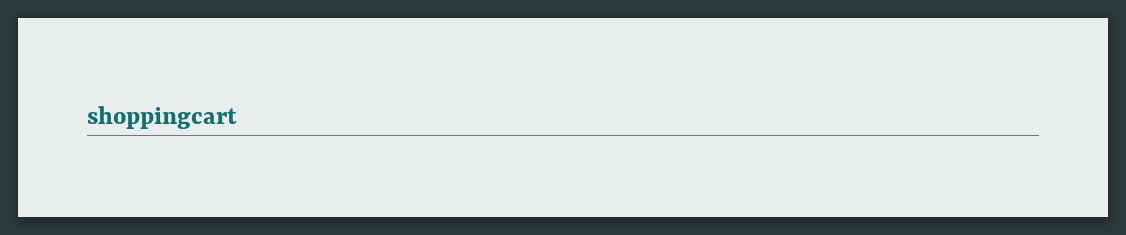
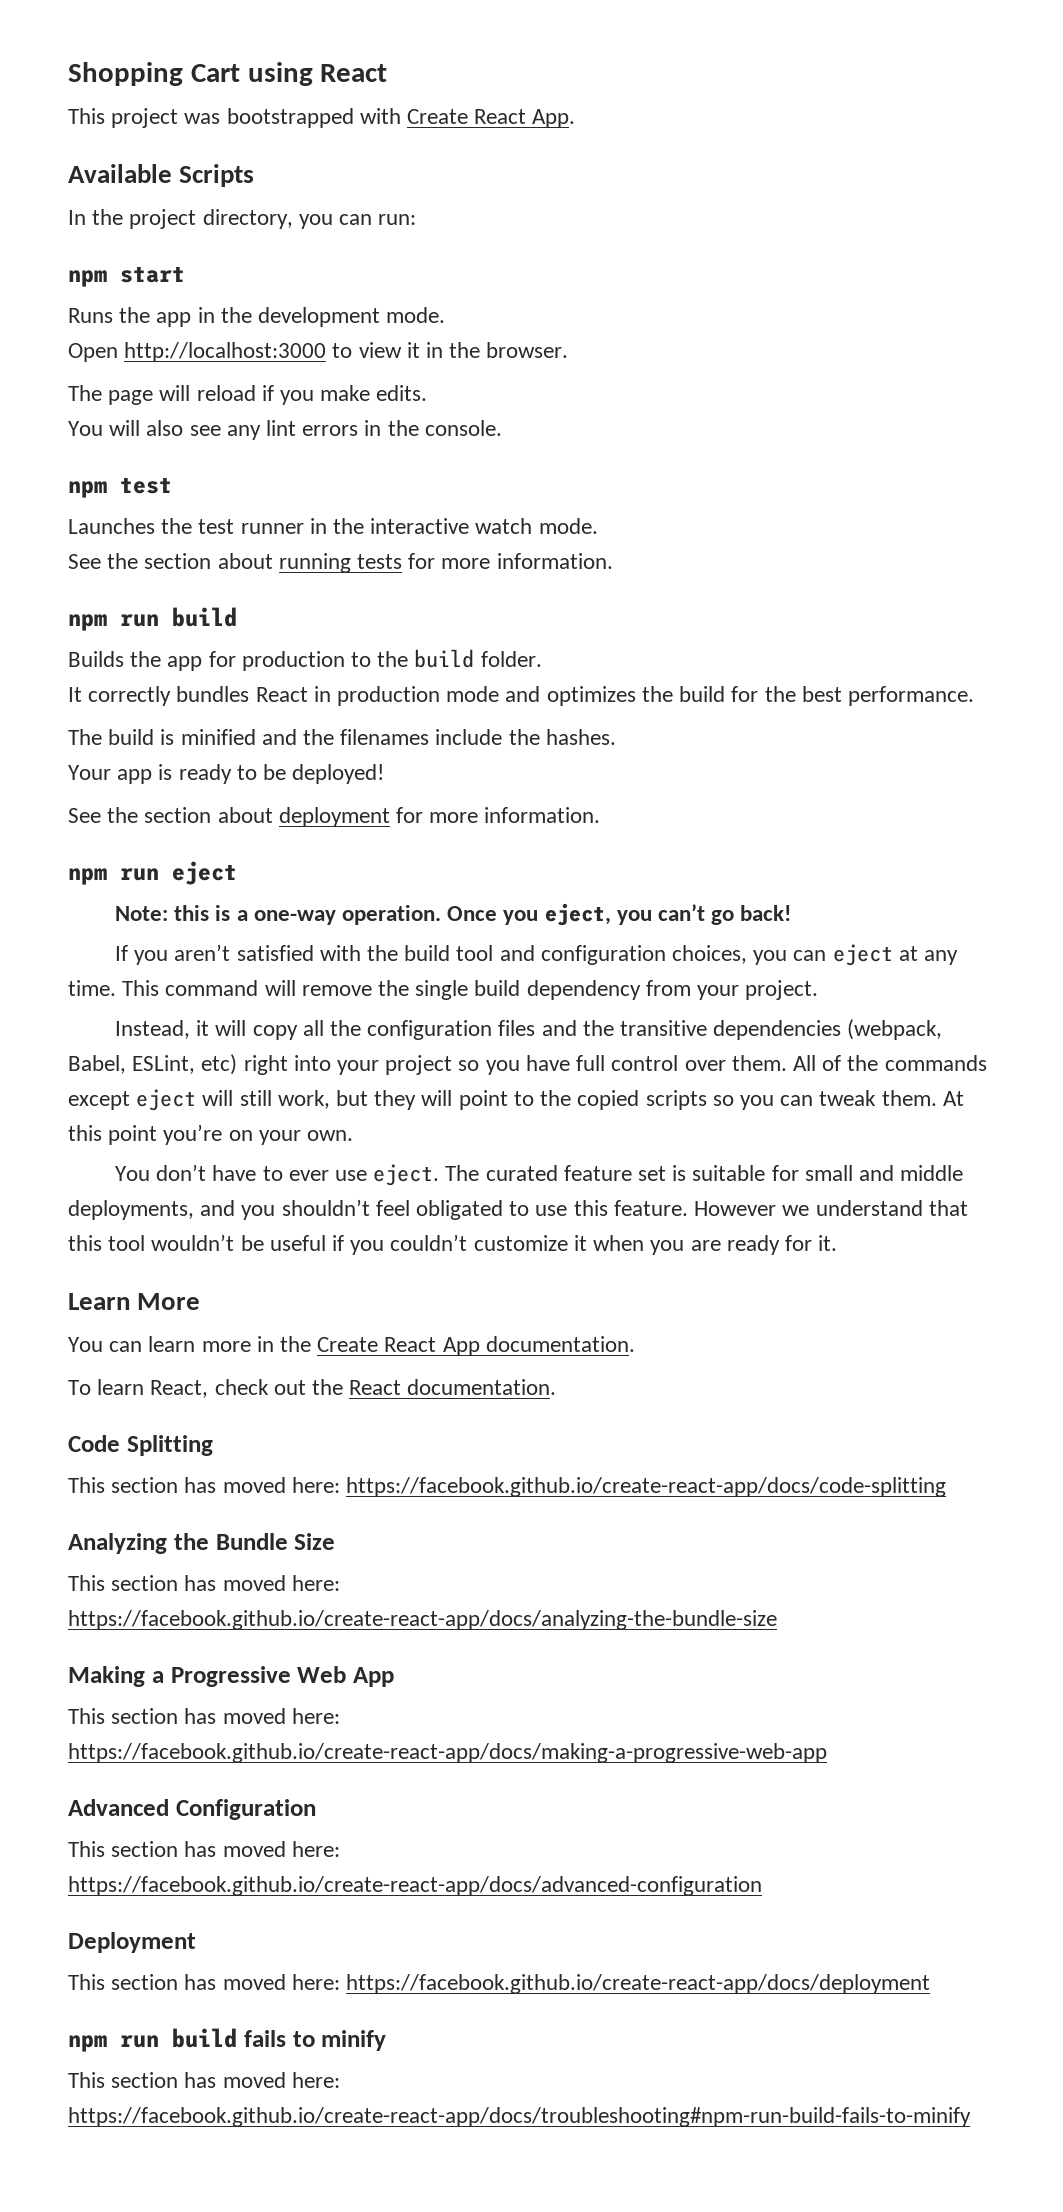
[87,106,237,129] shoppingcart -> [68,62,388,86] [68,108,576,128] [68,164,255,187] [68,209,417,229] [68,267,185,287] [68,307,446,327] [68,342,569,362] [68,385,428,405] [68,420,502,440] [68,478,172,498] [68,518,598,534] [68,553,613,573] [68,607,237,631] [68,649,542,671] [68,686,974,706] [68,729,616,745] [68,764,385,784] [68,807,601,827] [68,861,237,885] [114,903,792,926] [114,944,959,966] [68,980,819,1000] [114,1019,943,1040] [68,1054,987,1075] [68,1089,964,1111] [68,1124,354,1145] [114,1164,964,1186] [68,1199,968,1220] [68,1234,838,1255] [68,1293,201,1310] [68,1336,635,1356] [68,1379,557,1398] [68,1435,213,1456] [68,1477,947,1497] [68,1533,336,1554] [68,1575,340,1591] [68,1610,777,1630] [68,1666,394,1687] [68,1708,340,1724] [68,1743,827,1763] [68,1799,316,1820] [68,1841,340,1857] [68,1876,762,1896] [68,1932,196,1953] [68,1974,931,1994] [68,2028,387,2052] [68,2072,340,2088] [68,2107,971,2127] Shopping Cart using React // This project was bootstrapped with Create React App. // Available Scripts // In the project directory, you can run: // npm start // Runs the app in the development mode. // Open http://localhost:3000 to view it in the browser. // The page will reload if you make edits. // You will also see any lint errors in the console. // npm test // Launches the test runner in the interactive watch mode. // See the section about running tests for more information. // npm run build // Builds the app for production to the build folder. // It correctly bundles React in production mode and optimizes the build for the best performance. // The build is minified and the filenames include the hashes. // Your app is ready to be deployed! // See the section about deployment for more information. // npm run eject // Note: this is a one-way operation. Once you eject, you can’t go back! // If you aren’t satisfied with the build tool and configuration choices, you can eject at any time. This command will remove the single build dependency from your project. // Instead, it will copy all the configuration files and the transitive dependencies (webpack, Babel, ESLint, etc) right into your project so you have full control over them. All of the commands except eject will still work, but they will point to the copied scripts so you can tweak them. At this point you’re on your own. // You don’t have to ever use eject. The curated feature set is suitable for small and middle deployments, and you shouldn’t feel obligated to use this feature. However we understand that this tool wouldn’t be useful if you couldn’t customize it when you are ready for it. // Learn More // You can learn more in the Create React App documentation. // To learn React, check out the React documentation. // Code Splitting // This section has moved here: https://facebook.github.io/create-react-app/docs/code-splitting // Analyzing the Bundle Size // This section has moved here: https://facebook.github.io/create-react-app/docs/analyzing-the-bundle-size // Making a Progressive Web App // This section has moved here: https://facebook.github.io/create-react-app/docs/making-a-progressive-web-app // Advanced Configuration // This section has moved here: https://facebook.github.io/create-react-app/docs/advanced-configuration // Deployment // This section has moved here: https://facebook.github.io/create-react-app/docs/deployment // npm run build fails to minify // This section has moved here: https://facebook.github.io/create-react-app/docs/troubleshooting#npm-run-build-fails-to-minify

